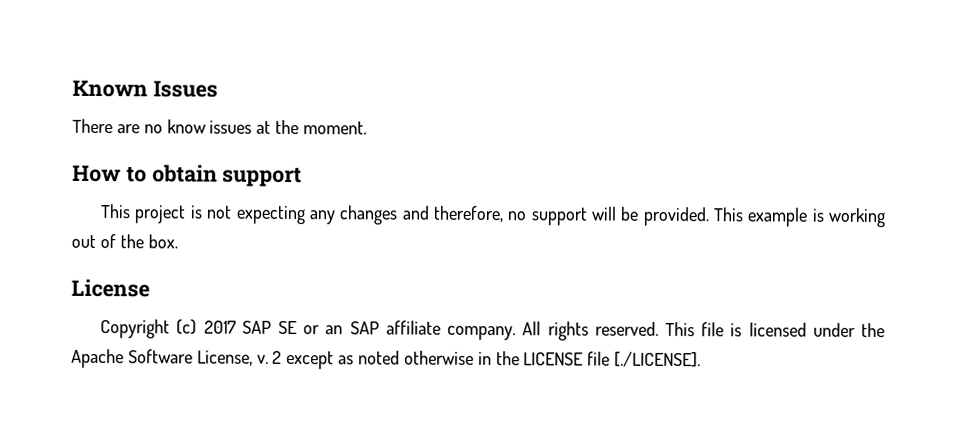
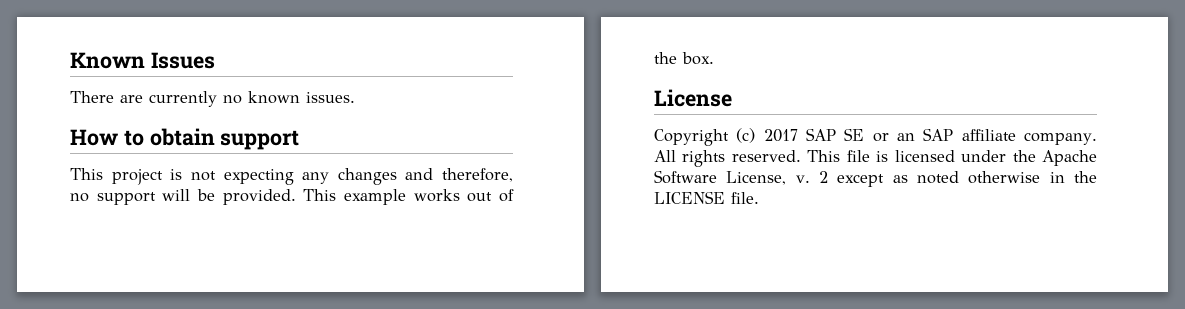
[143,119,368,135] no know issues at the moment. -> [149,91,355,107] currently no known issues.
[811,207,886,228] is working -> [413,189,460,202] works
[587,351,702,368] file [./LICENSE]. -> [731,192,759,204] file.

